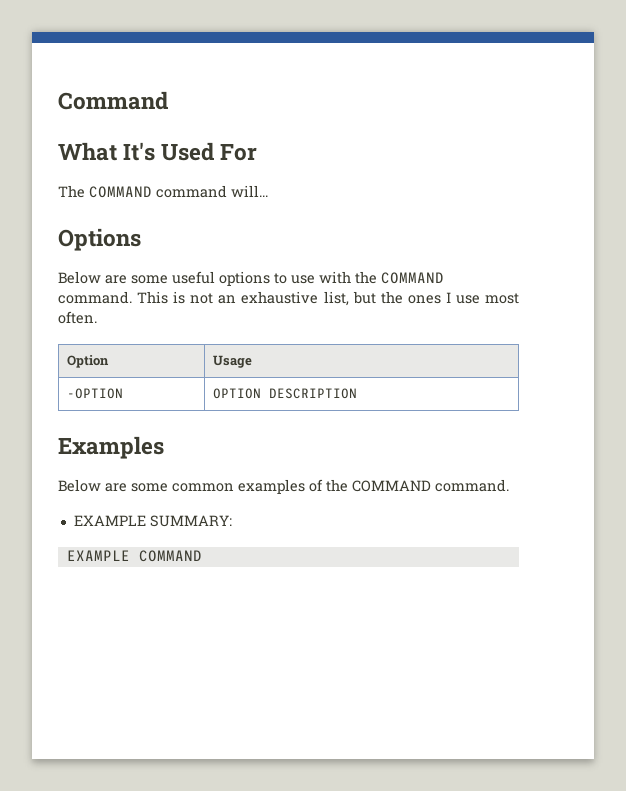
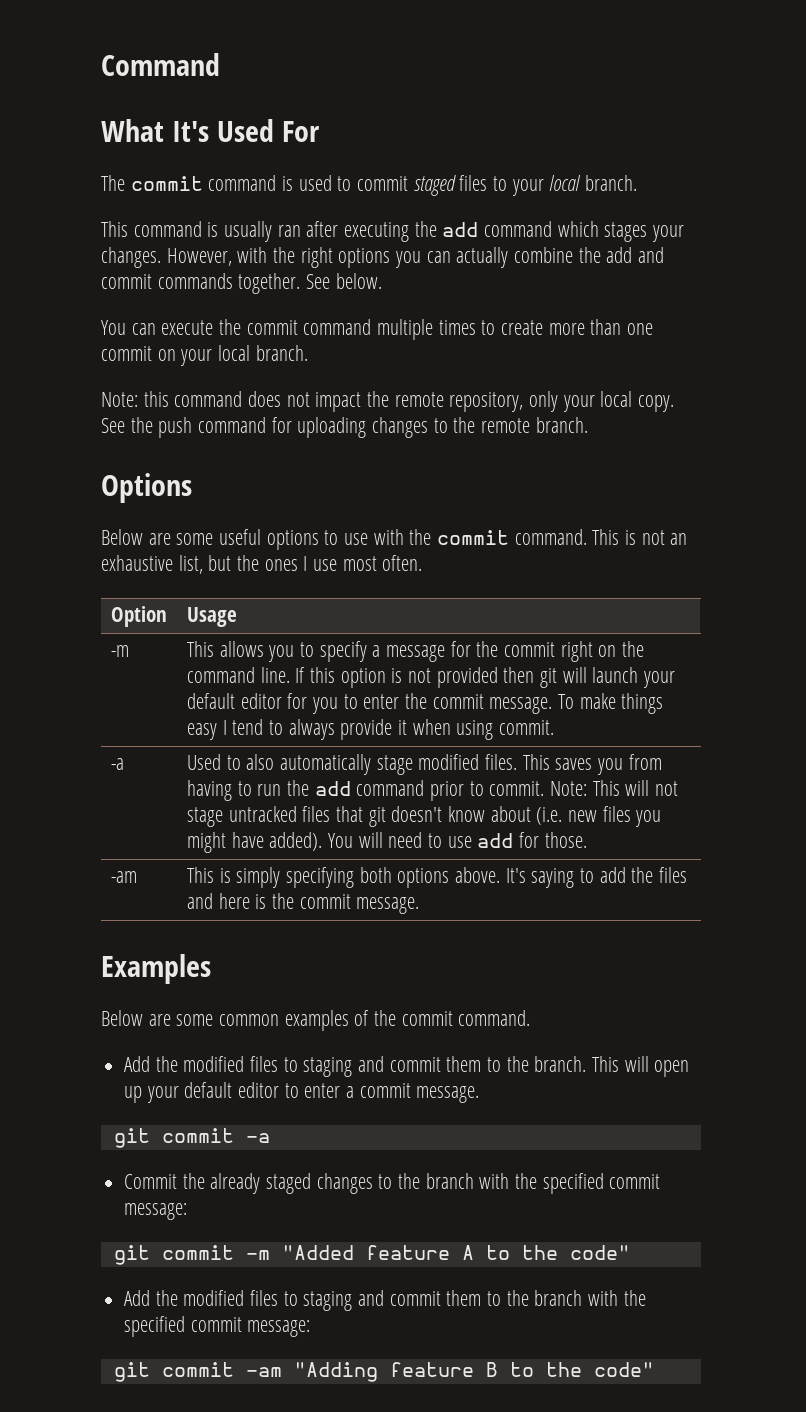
[89,185,268,198] COMMAND command will... -> [130,175,638,196] [101,221,685,242] [101,247,665,268] [101,273,382,294] [101,319,654,340] [101,345,308,366] [101,391,675,412] [101,417,588,438] commit command is used to commit staged files to your local branch. // This command is usually ran after executing the add command which stages your changes. However, with the right options you can actually combine the add and commit commands together. See below. // You can execute the commit command multiple times to create more than one commit on your local branch. // Note: this command does not impact the remote repository, only your local copy. See the push command for uploading changes to the remote branch.
[381,272,444,284] COMMAND -> [437,530,510,545] commit
[66,388,123,399] [212,388,357,399] -OPTION | OPTION DESCRIPTION -> [110,645,129,657] [186,641,645,662] [186,667,676,688] [186,693,664,714] [186,719,554,740] [110,758,124,770] [186,754,662,775] [186,780,679,801] [186,806,662,827] [186,832,587,853] [110,871,137,883] [186,867,687,888] [186,893,420,914] -m | This allows you to specify a message for the commit right on the command line. If this option is not provided then git will launch your default editor for you to enter the commit message. To make things easy I tend to always provide it when using commit. // -a | Used to also automatically stage modified files. This saves you from having to run the add command prior to commit. Note: This will not stage untracked files that git doesn't know about (i.e. new files you might have added). You will need to use add for those. // -am | This is simply specifying both options above. It's saying to add the files and here is the commit message.
[352,480,431,492] COMMAND -> [401,1011,453,1026] commit
[73,515,232,527] [66,550,202,562] EXAMPLE SUMMARY: // EXAMPLE COMMAND -> [124,1056,690,1077] [124,1082,480,1103] [113,1128,270,1148] [124,1173,661,1194] [124,1203,188,1220] [113,1245,630,1265] [124,1290,646,1311] [124,1316,311,1337] [113,1362,654,1382] Add the modified files to staging and commit them to the branch. This will open up your default editor to enter a commit message. // git commit -a // Commit the already staged changes to the branch with the specified commit message: // git commit -m "Added feature A to the code" // Add the modified files to staging and commit them to the branch with the specified commit message: // git commit -am "Adding feature B to the code"

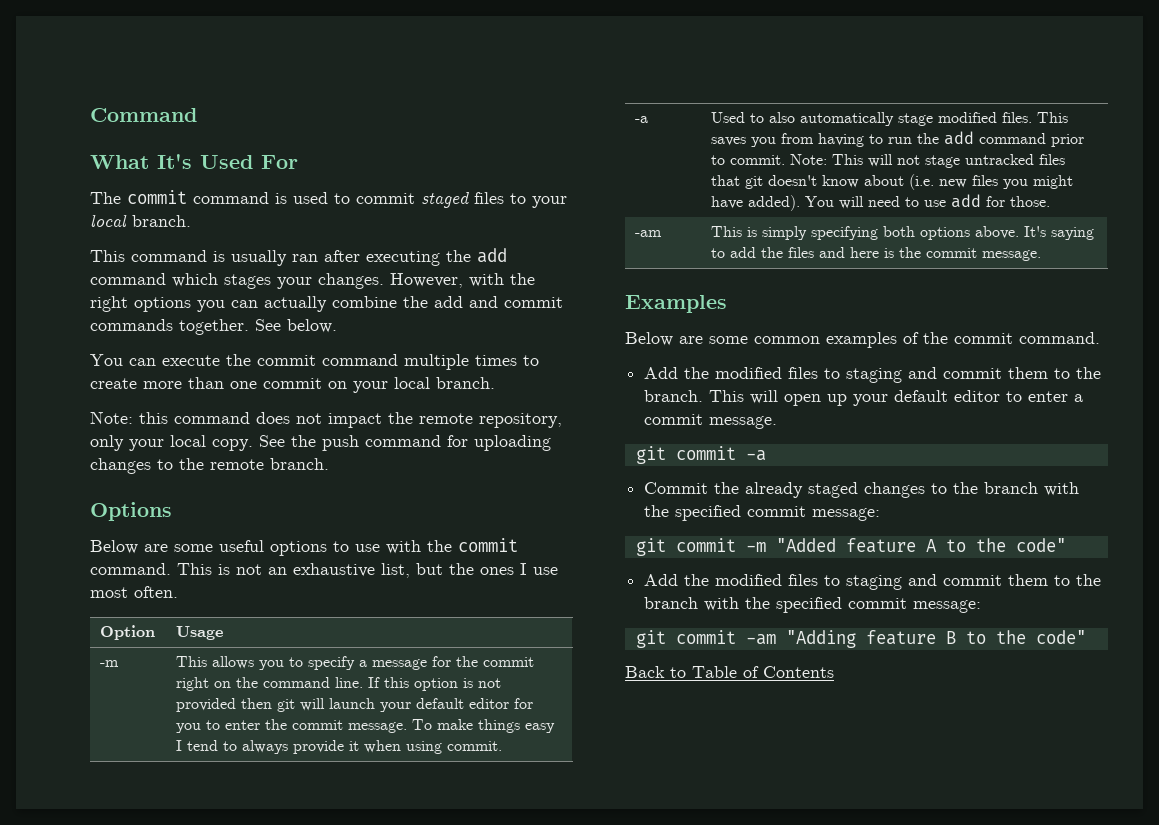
(654, 1369) none -> [625,666,834,678] // Back to Table of Contents

